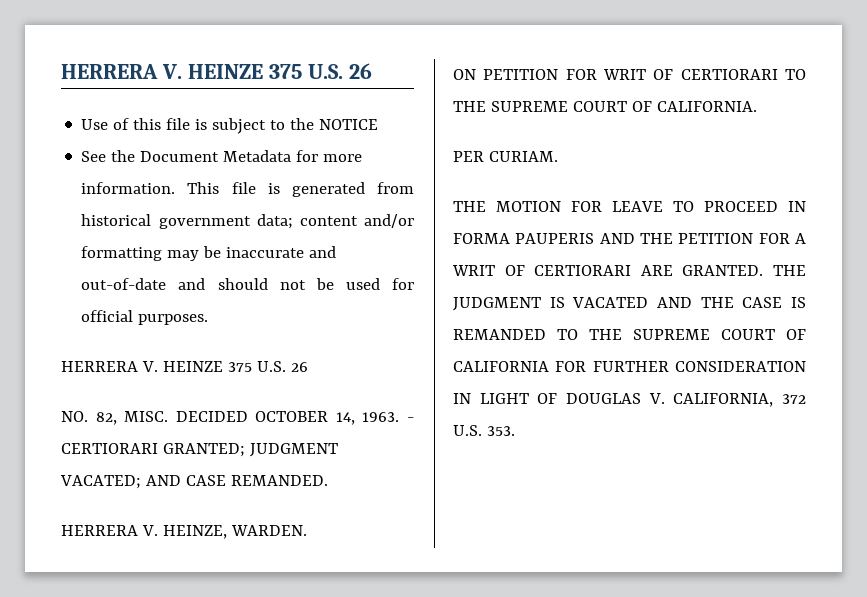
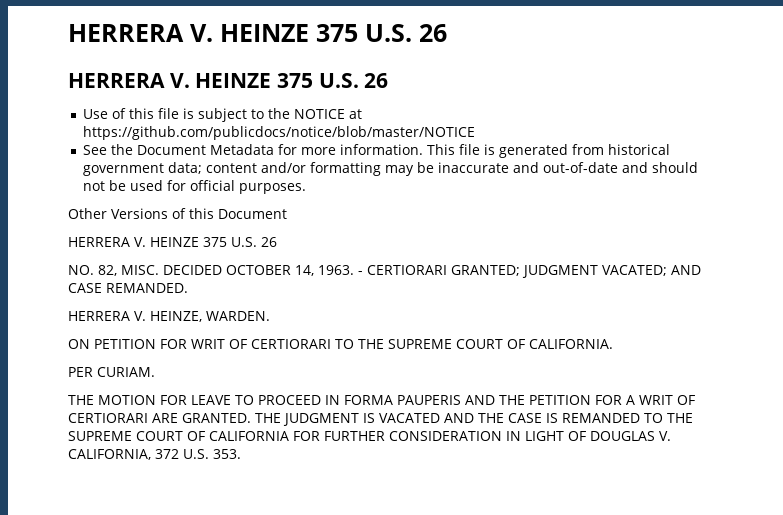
[61,63,372,79] HERRERA V. HEINZE 375 U.S. 26 -> [68,24,447,42] [68,73,389,88] HERRERA V. HEINZE 375 U.S. 26 // HERRERA V. HEINZE 375 U.S. 26
(379, 124) none -> [348,109,362,119] [82,126,475,140] at https://github.com/publicdocs/notice/blob/master/NOTICE
(209, 319) none -> [68,208,287,219] // Other Versions of this Document

